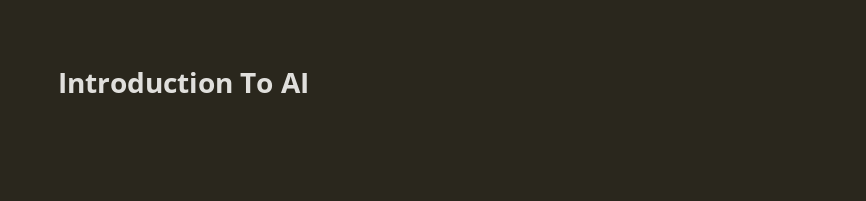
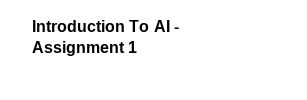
(309, 83) none -> [173,27,179,32] [32,41,138,56] - Assignment 1

